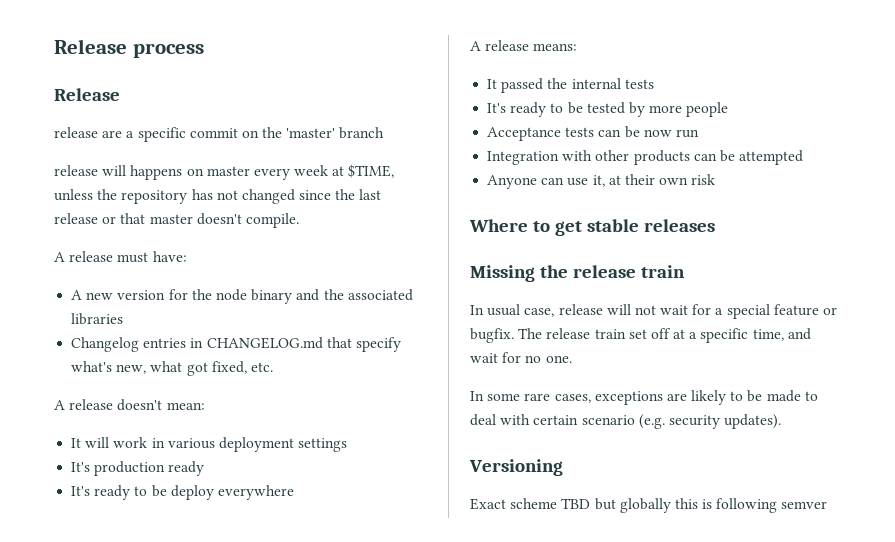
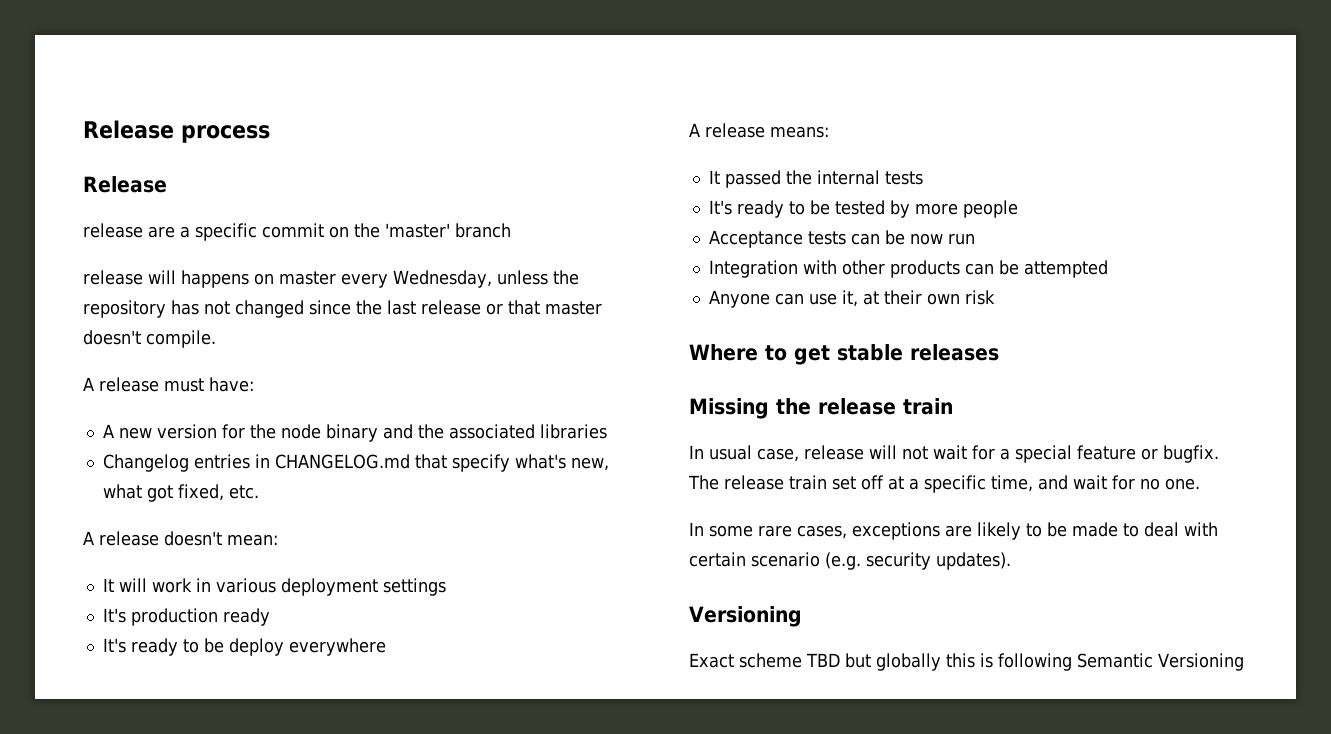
[294,164,395,178] week at $TIME, -> [393,270,492,288] Wednesday,
[781,501,828,509] semver -> [1077,653,1244,671] Semantic Versioning

